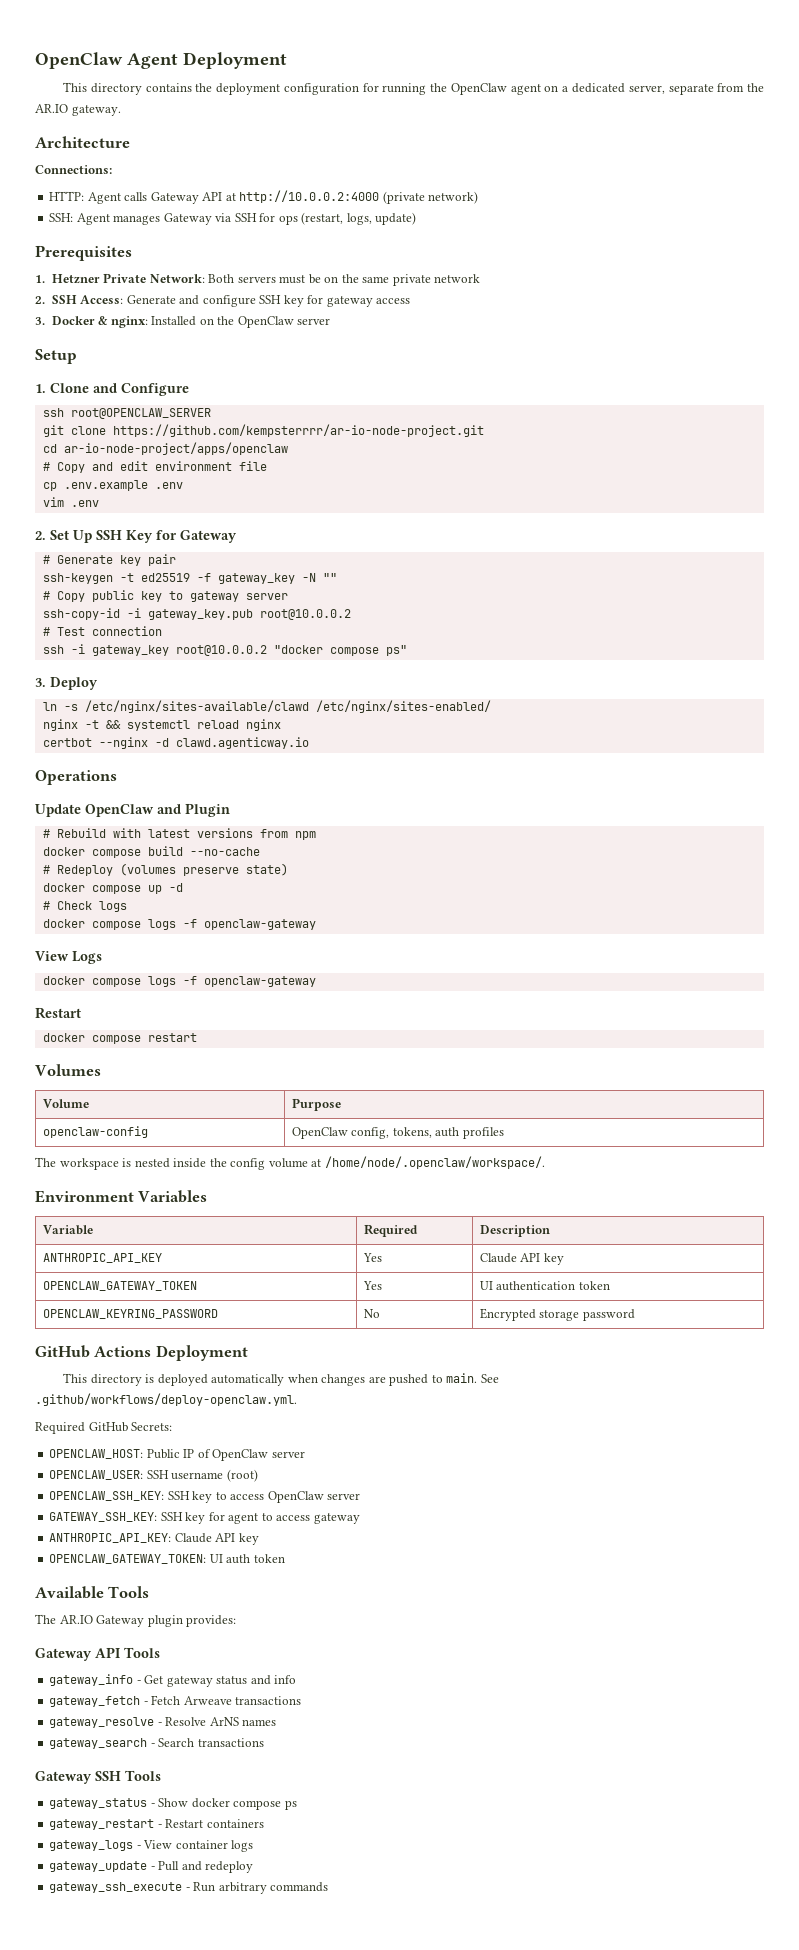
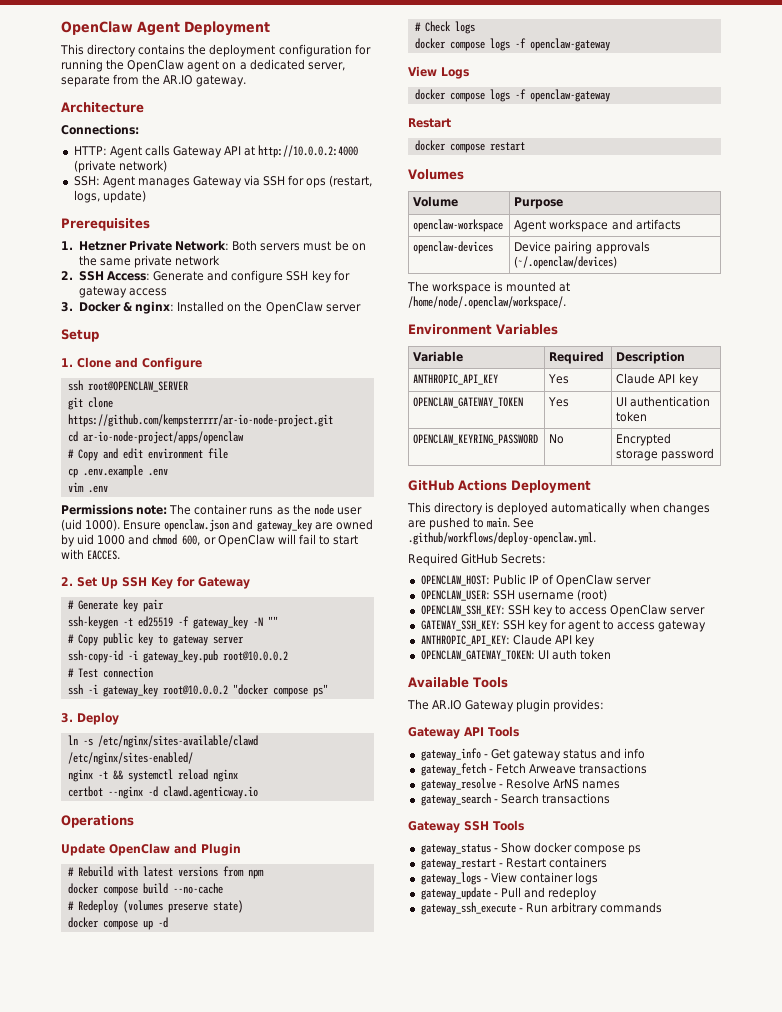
(99, 503) none -> [61,504,362,515] [61,519,373,532] [61,534,359,547] [61,549,121,560] // Permissions note: The container runs as the node user (uid 1000). Ensure openclaw.json and gateway_key are owned by uid 1000 and chmod 600, or OpenClaw will fail to start with EACCES.
[42,1126,148,1138] [291,1127,504,1139] [35,1157,308,1170] openclaw-config | OpenClaw config, tokens, auth profiles // The workspace is nested inside the config volume -> [413,219,504,232] [514,219,681,232] [413,241,494,254] [514,241,650,254] [514,256,618,269] [407,281,557,294] openclaw-workspace | Agent workspace and artifacts // openclaw-devices | Device pairing approvals (~/.openclaw/devices) // The workspace is mounted

